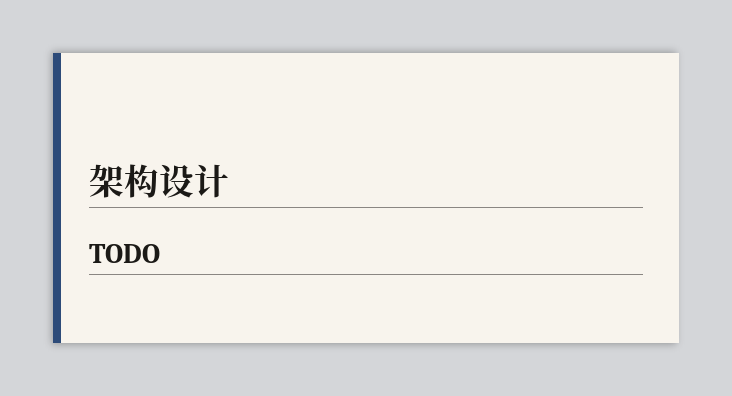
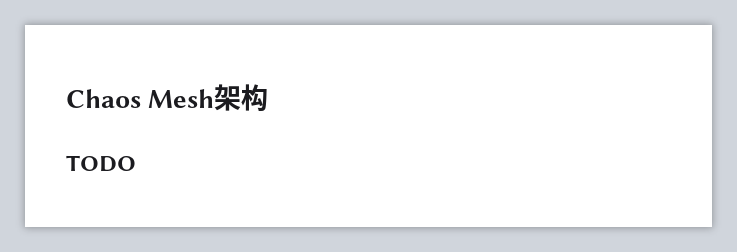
(89, 181) none -> [66,89,215,108] Chaos Mesh
[159,164,229,198] 设计 -> (269, 98) none

